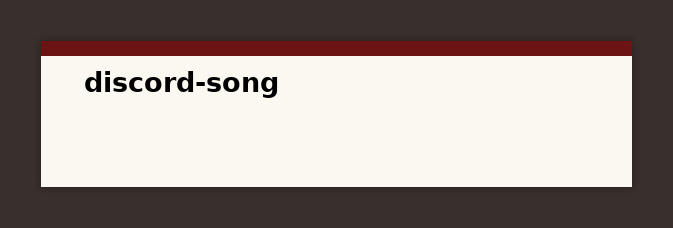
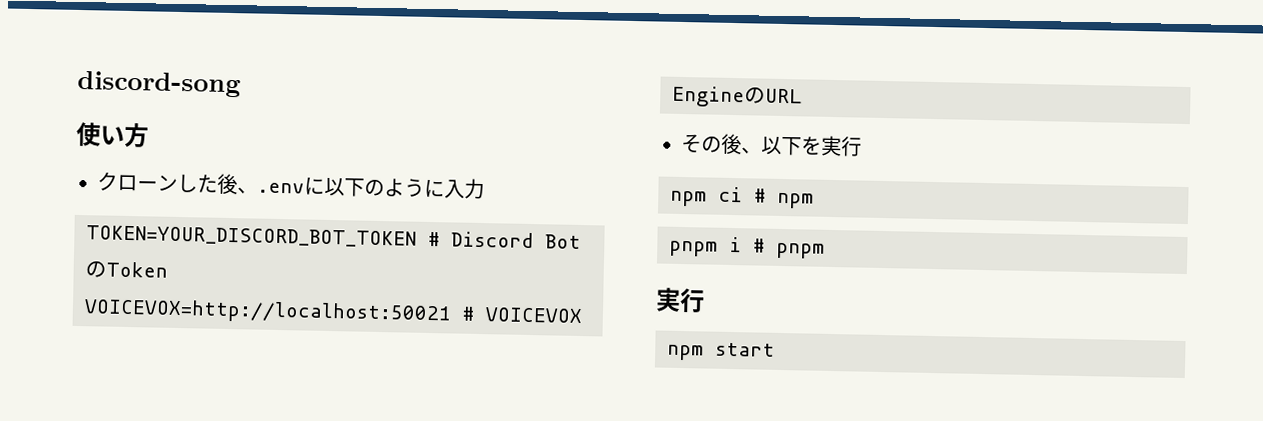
(279, 84) none -> [76,121,149,148] [97,171,485,200] [86,225,581,249] [85,261,168,278] [84,298,583,326] [672,85,802,108] [681,133,862,157] [670,186,814,209] [669,236,825,259] [655,287,705,313] [667,342,775,361] // 使い方 // クローンした後、.envに以下のように入力 // TOKEN=YOUR_DISCORD_BOT_TOKEN # Discord BotのToken // VOICEVOX=http://localhost:50021 # VOICEVOX EngineのURL // その後、以下を実行 // npm ci # npm // pnpm i # pnpm // 実行 // npm start

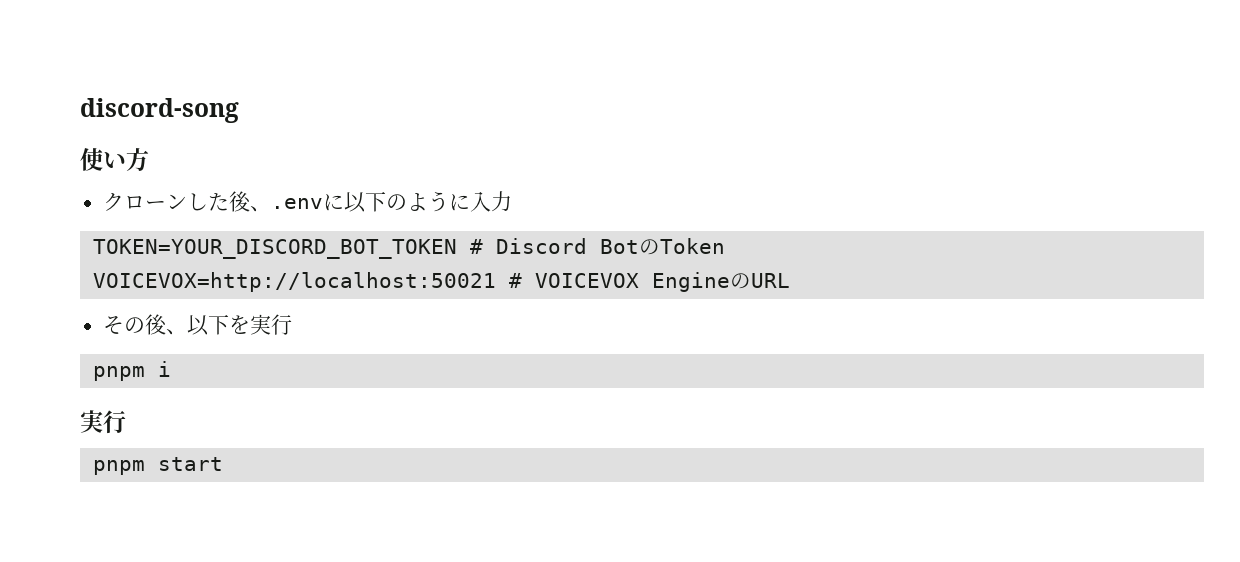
[670,186,814,209] // npm ci # npm -> (293, 324) none
[753,238,825,259] [655,287,705,313] [667,344,704,361] # pnpm // 実行 // npm -> [80,410,126,434] [92,460,145,475] // 実行 // pnpm

